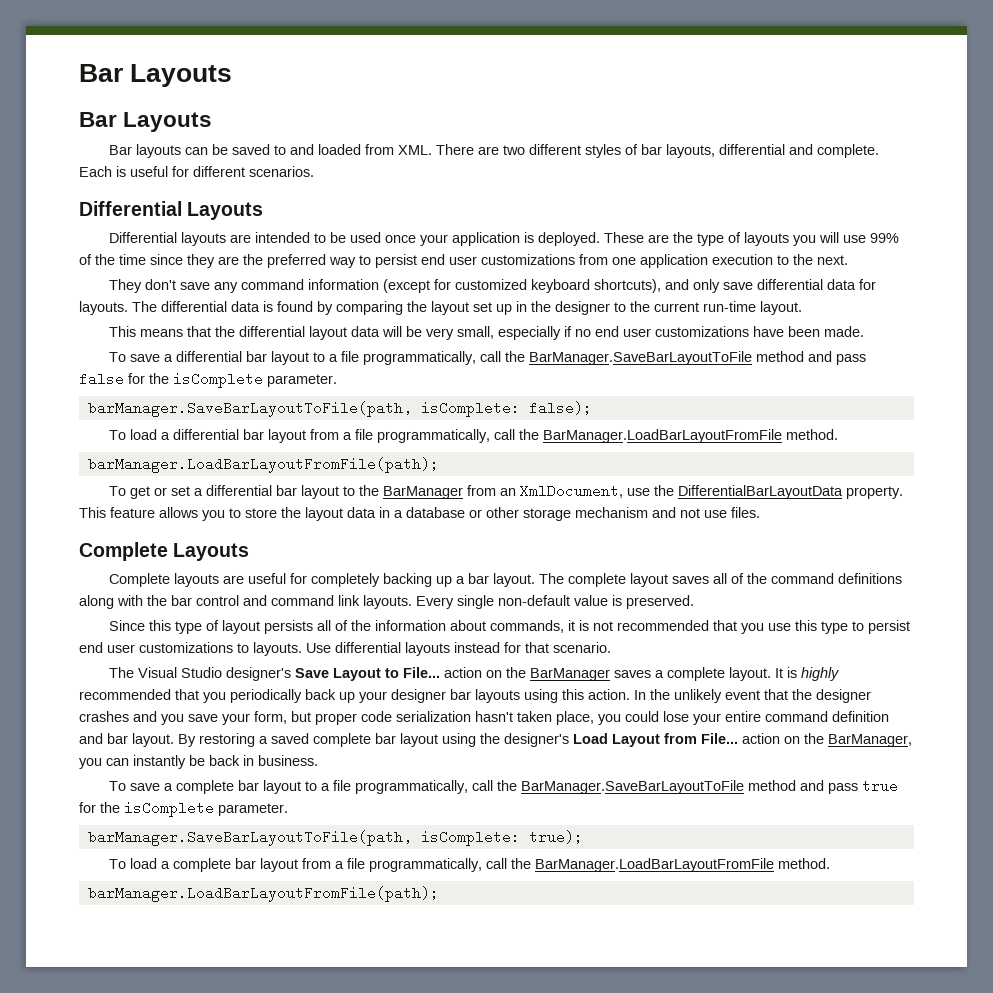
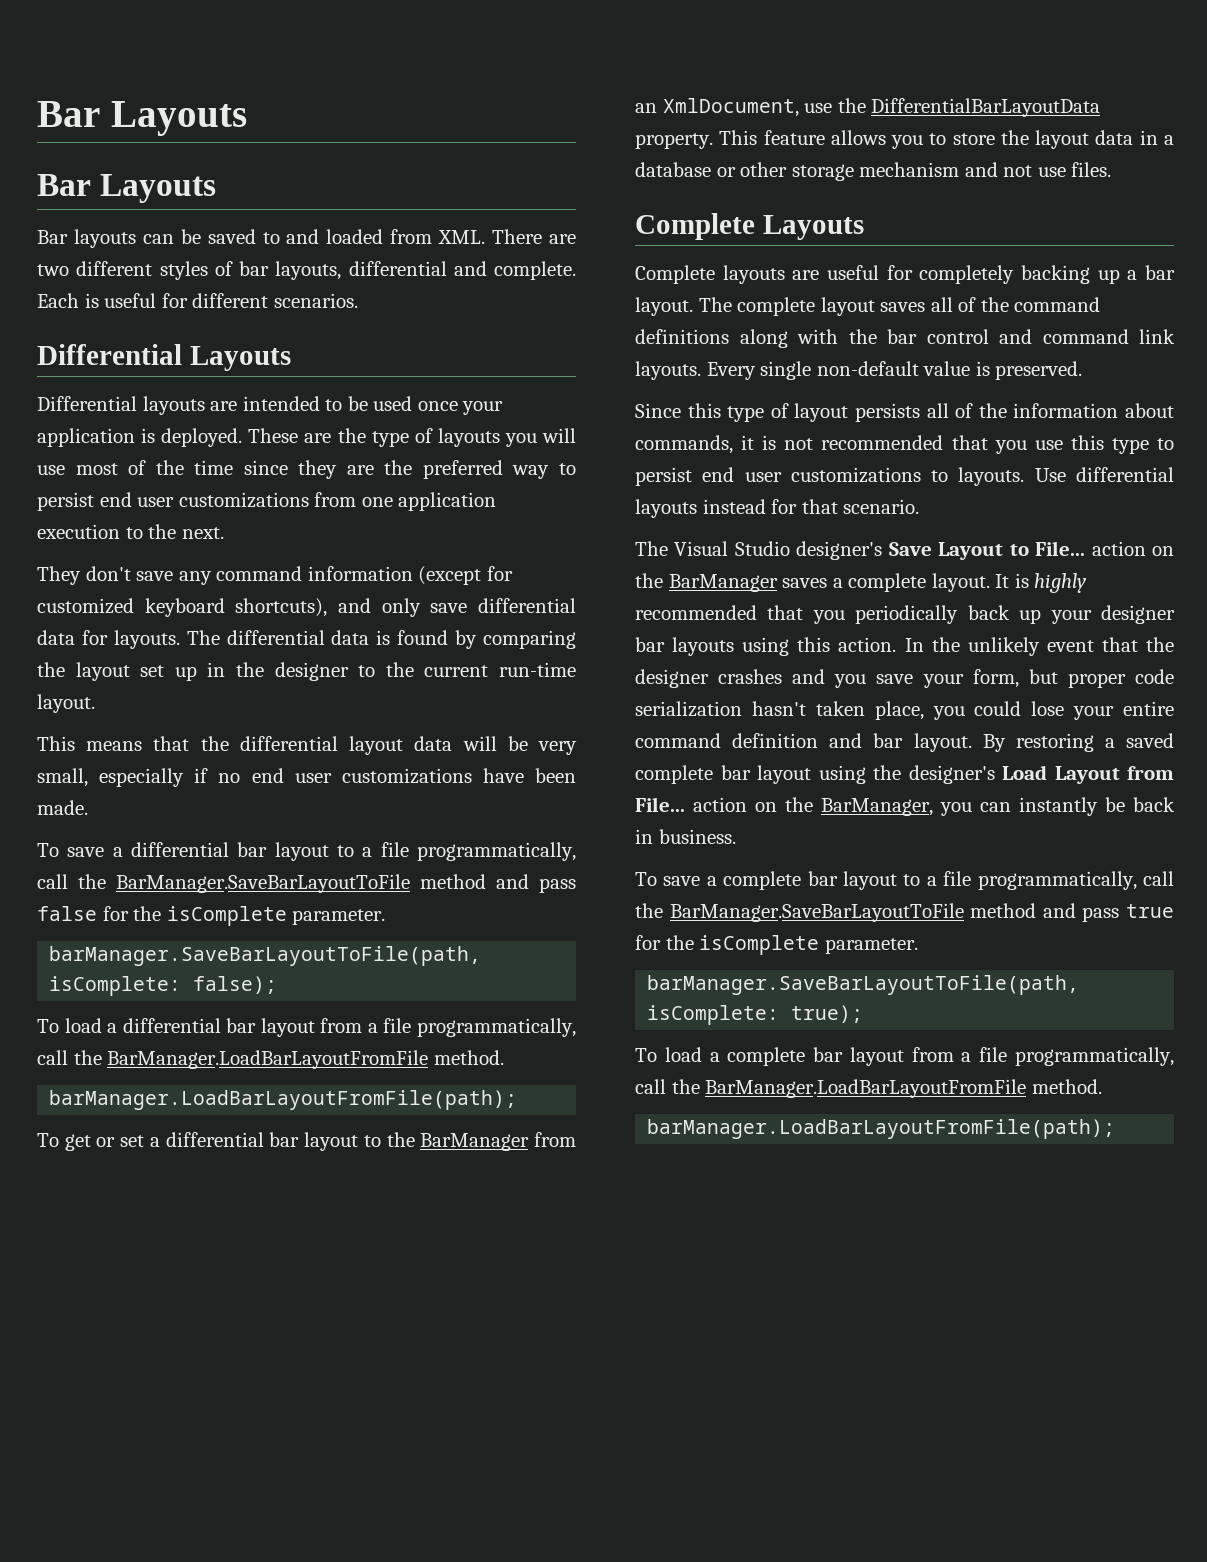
[870,233,900,243] 99% -> [75,463,118,475] most

